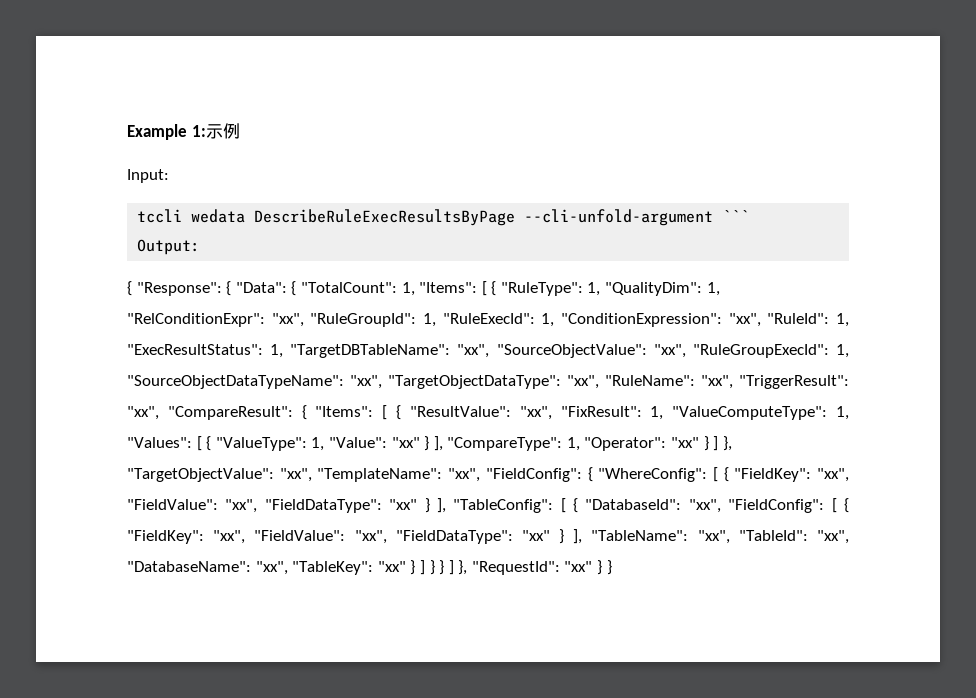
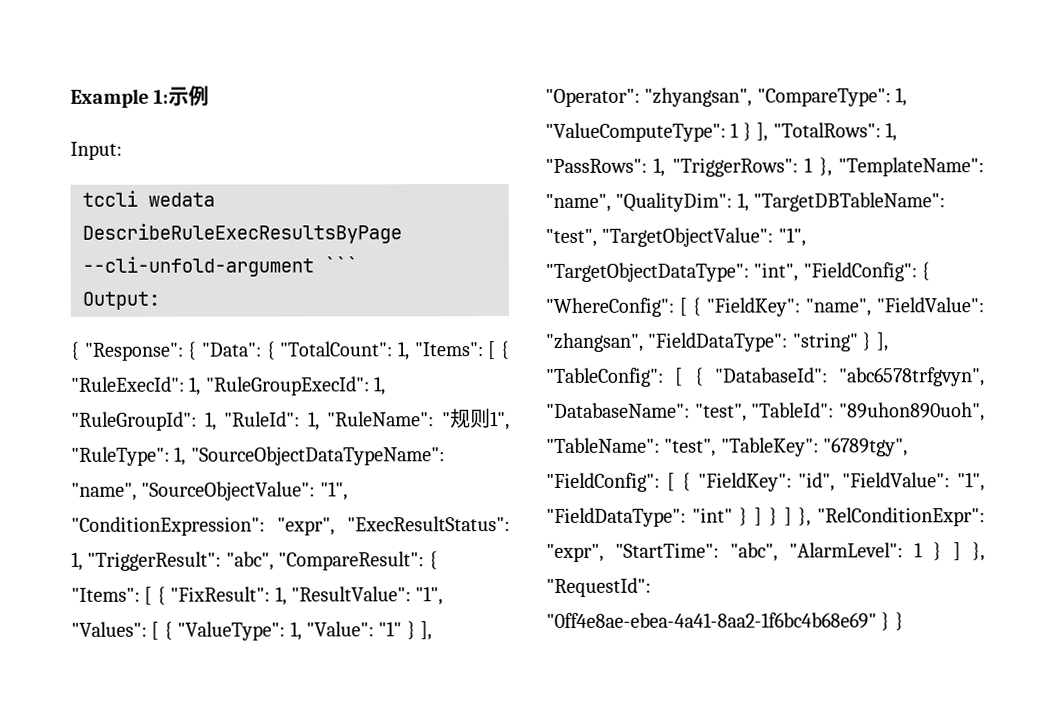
[500,282,720,296] [127,313,849,327] [127,344,849,358] [127,375,849,389] [127,406,159,420] "RuleType": 1, "QualityDim": 1, "RelConditionExpr": "xx", "RuleGroupId": 1, "RuleExecId": 1, "ConditionExpression": "xx", "RuleId": 1, "ExecResultStatus": 1, "TargetDBTableName": "xx", "SourceObjectValue": "xx", "RuleGroupExecId": 1, "SourceObjectDataTypeName": "xx", "TargetObjectDataType": "xx", "RuleName": "xx", "TriggerResult": "xx", -> [71,376,387,396] [71,408,510,431] [71,446,445,466] [71,481,348,501] [71,516,510,536] [71,551,274,571] "RuleExecId": 1, "RuleGroupExecId": 1, "RuleGroupId": 1, "RuleId": 1, "RuleName": "规则1", "RuleType": 1, "SourceObjectDataTypeName": "name", "SourceObjectValue": "1", "ConditionExpression": "expr", "ExecResultStatus": 1, "TriggerResult": "abc",
[409,406,850,420] "ResultValue": "xx", "FixResult": 1, "ValueComputeType": 1, -> [170,586,444,606] "FixResult": 1, "ResultValue": "1",
[391,436,732,451] [127,468,481,482] "xx" } ], "CompareType": 1, "Operator": "xx" } ] }, "TargetObjectValue": "xx", "TemplateName": "xx", -> [378,621,433,641] [545,87,908,107] [545,122,897,142] [545,157,984,177] [545,192,946,212] [545,227,806,247] [545,262,799,282] "1" } ], "Operator": "zhyangsan", "CompareType": 1, "ValueComputeType": 1 } ], "TotalRows": 1, "PassRows": 1, "TriggerRows": 1 }, "TemplateName": "name", "QualityDim": 1, "TargetDBTableName": "test", "TargetObjectValue": "1", "TargetObjectDataType": "int",
[817,468,850,482] [127,499,418,513] "xx", "FieldValue": "xx", "FieldDataType": "xx" -> [805,297,984,317] [545,332,858,352] "name", "FieldValue": "zhangsan", "FieldDataType": "string"
[688,498,849,513] [127,529,849,544] [127,560,435,575] "xx", "FieldConfig": [ { "FieldKey": "xx", "FieldValue": "xx", "FieldDataType": "xx" } ], "TableName": "xx", "TableId": "xx", "DatabaseName": "xx", "TableKey": "xx" } ] } -> [839,367,985,387] [546,402,985,422] [546,437,909,457] [546,472,985,492] [546,507,985,527] [546,542,923,562] "abc6578trfgvyn", "DatabaseName": "test", "TableId": "89uhon890uoh", "TableName": "test", "TableKey": "6789tgy", "FieldConfig": [ { "FieldKey": "id", "FieldValue": "1", "FieldDataType": "int" } ] } ] }, "RelConditionExpr": "expr", "StartTime": "abc", "AlarmLevel": 1
[564,561,593,572] "xx" -> [546,612,877,629] "0ff4e8ae-ebea-4a41-8aa2-1f6bc4b68e69"

